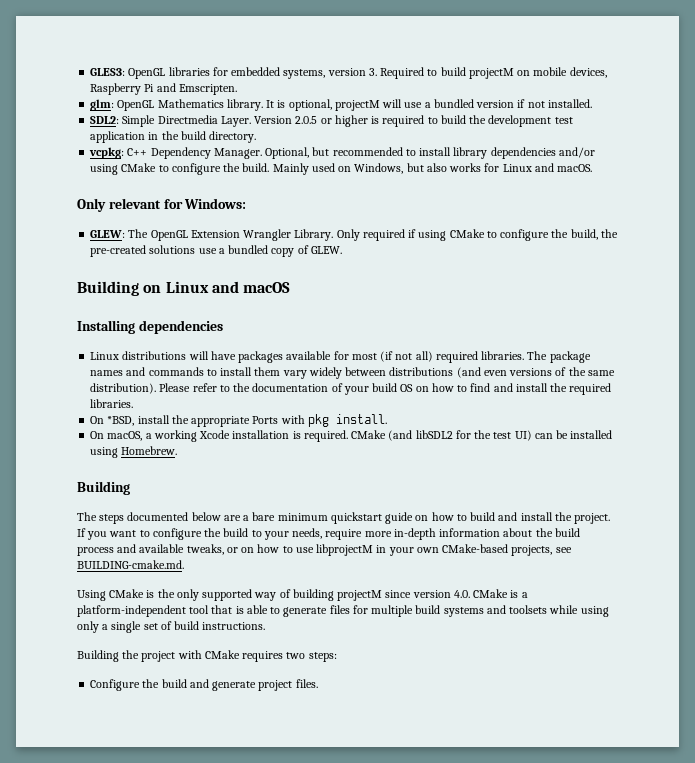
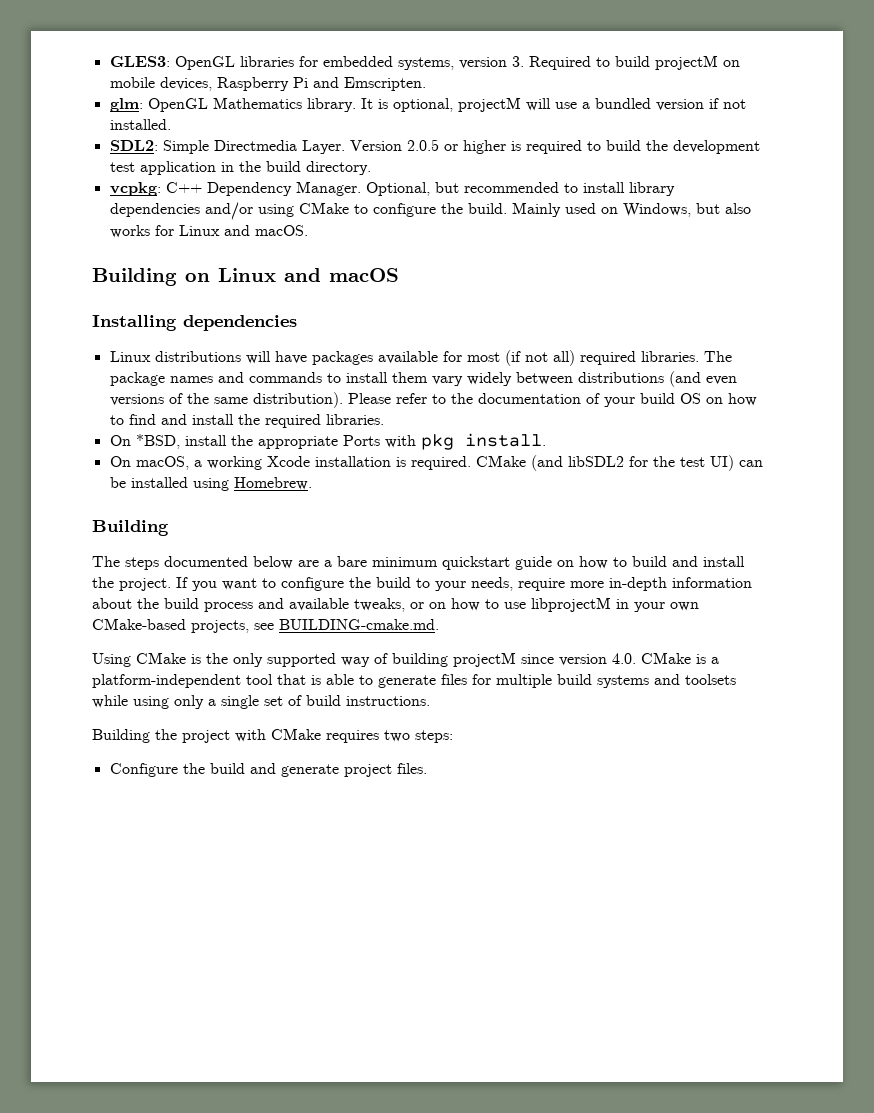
[77,198,247,212] [90,229,618,241] [90,245,342,257] // Only relevant for Windows: // GLEW: The OpenGL Extension Wrangler Library. Only required if using CMake to configure the build, the pre-created solutions use a bundled copy of GLEW. -> (308, 230) none

